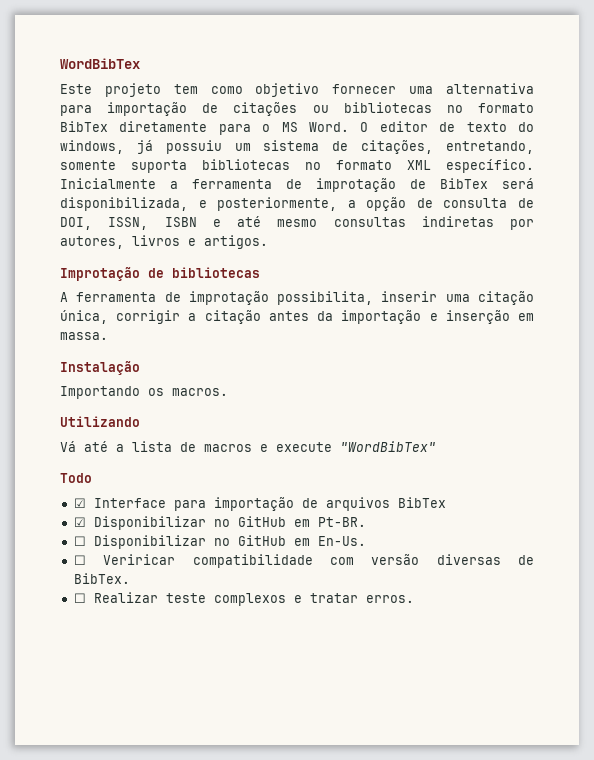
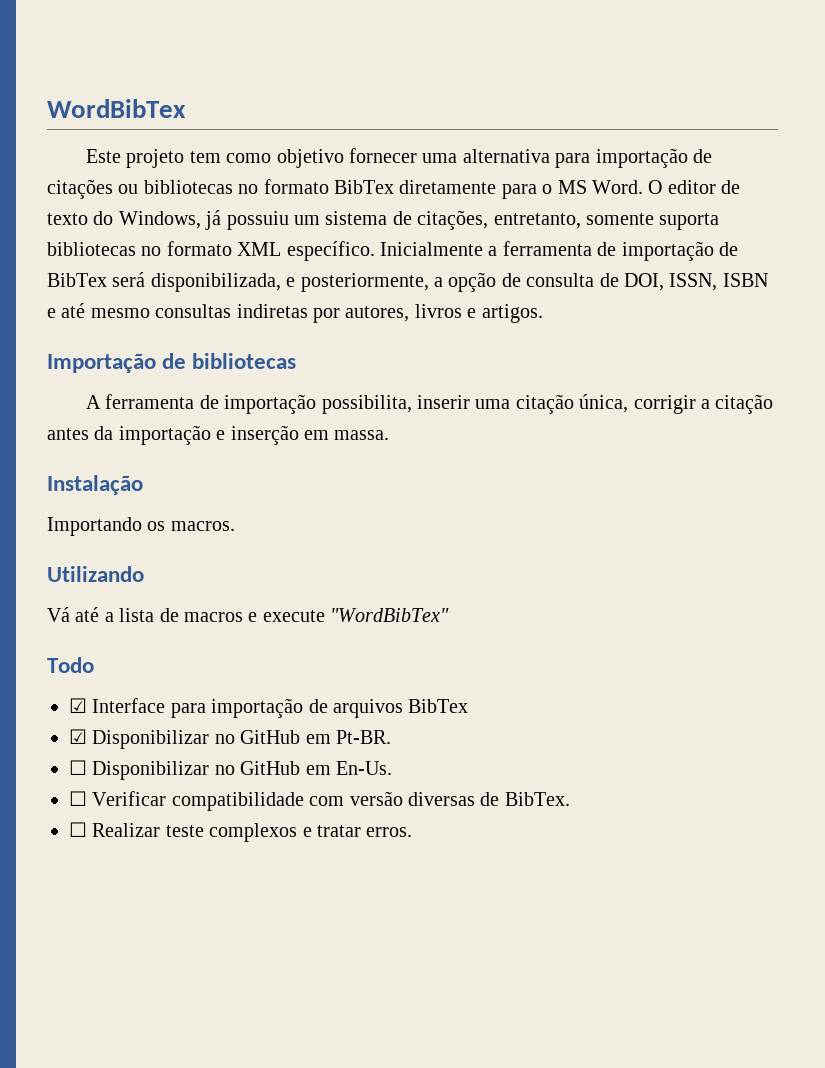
[60,140,124,154] windows, -> [118,211,201,229] Windows,
[445,141,534,154] entretando, -> [493,213,581,229] entretanto,
[316,178,396,192] improtação -> [621,241,714,261] importação
[60,266,140,281] Improtação -> [47,353,156,373] Importação
[188,291,269,305] improtação -> [224,394,317,414] importação
[103,554,176,565] Veriricar -> [92,791,167,806] Verificar

